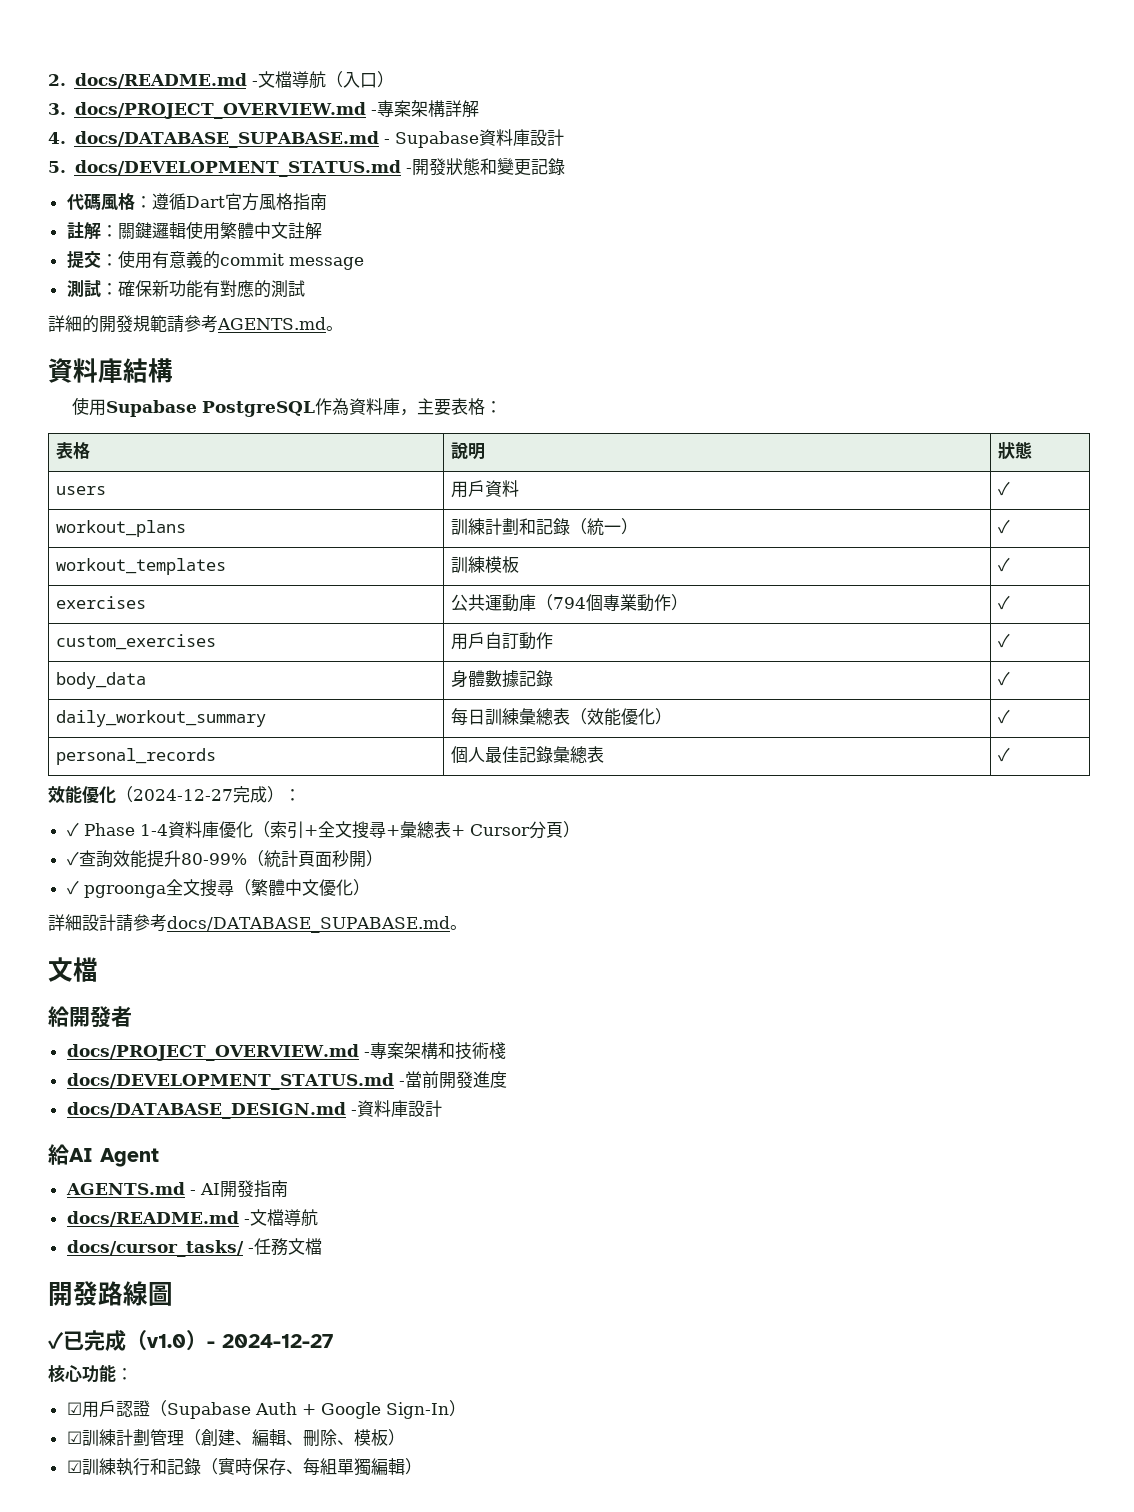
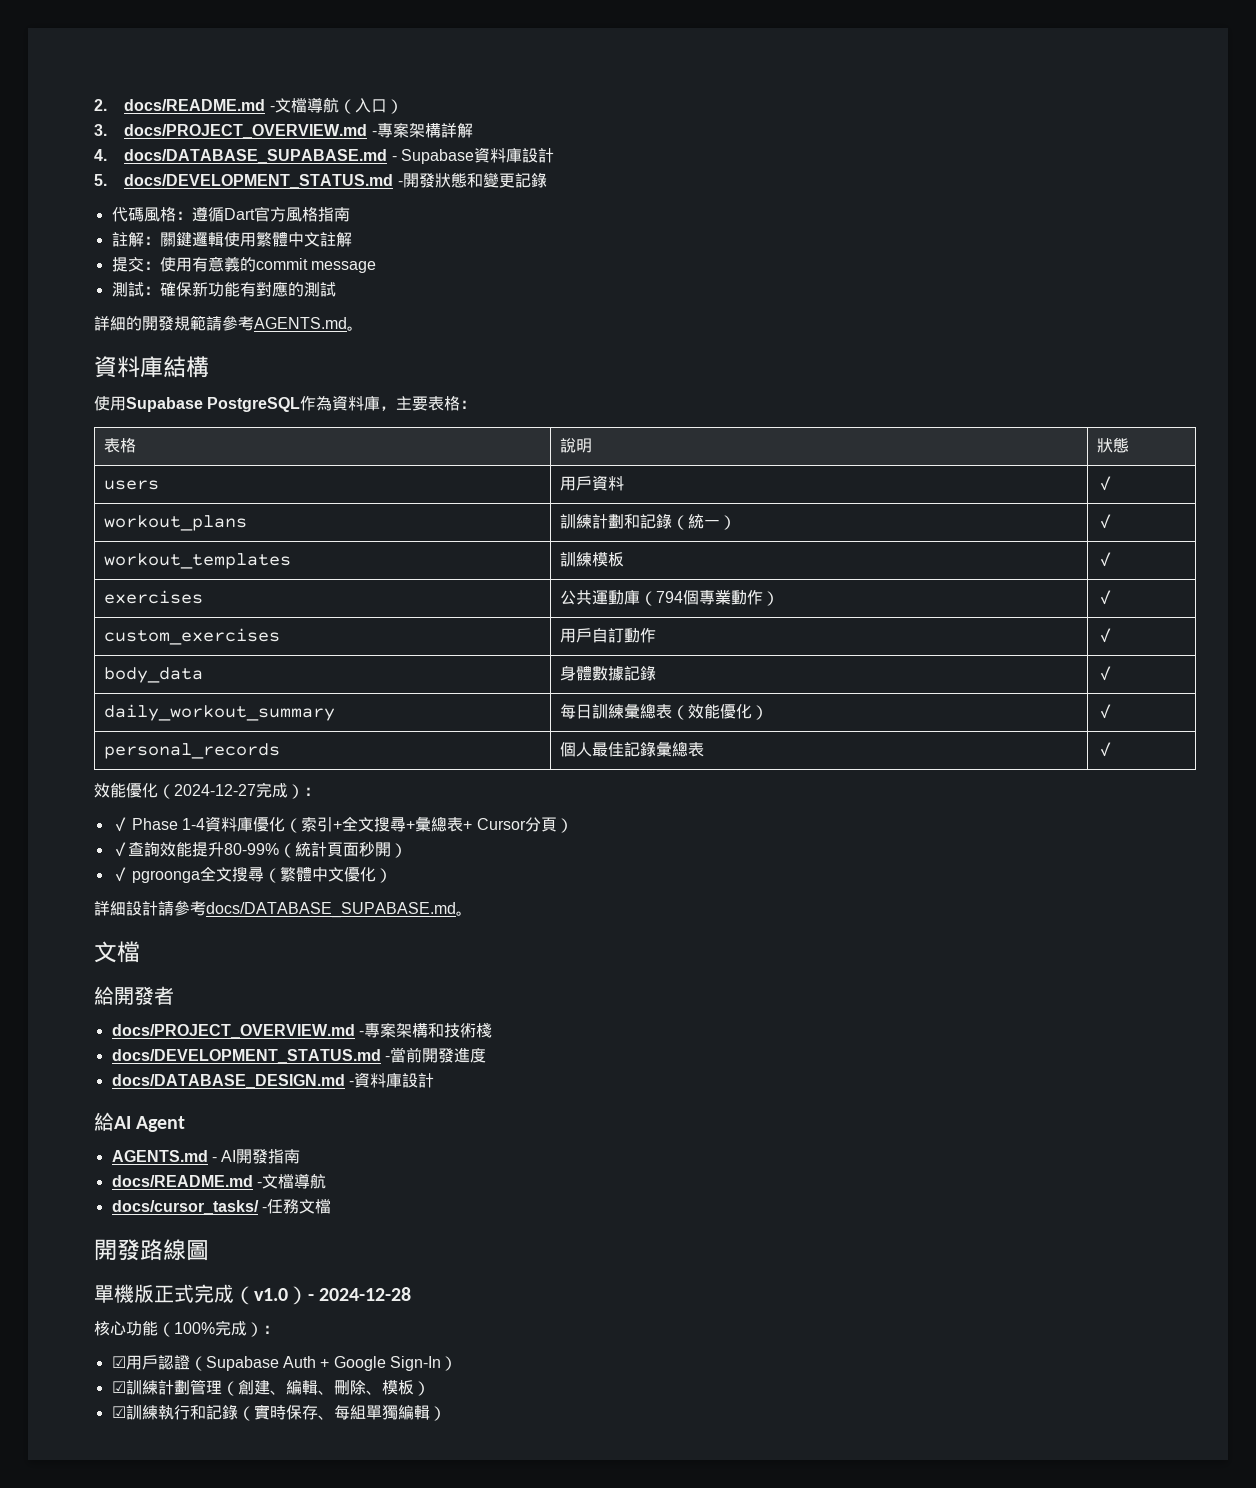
[48,1331,84,1350] ✓已 -> [94,1284,194,1303] 單機版正式
[222,1334,333,1348] 2024-12-27 -> [319,1287,412,1301] 2024-12-28
(116, 1373) none -> [158,1320,263,1337] （100%完成）

